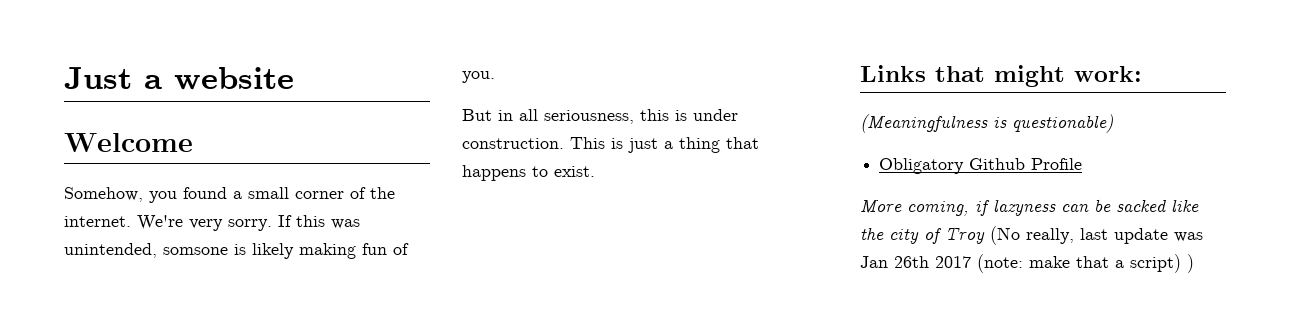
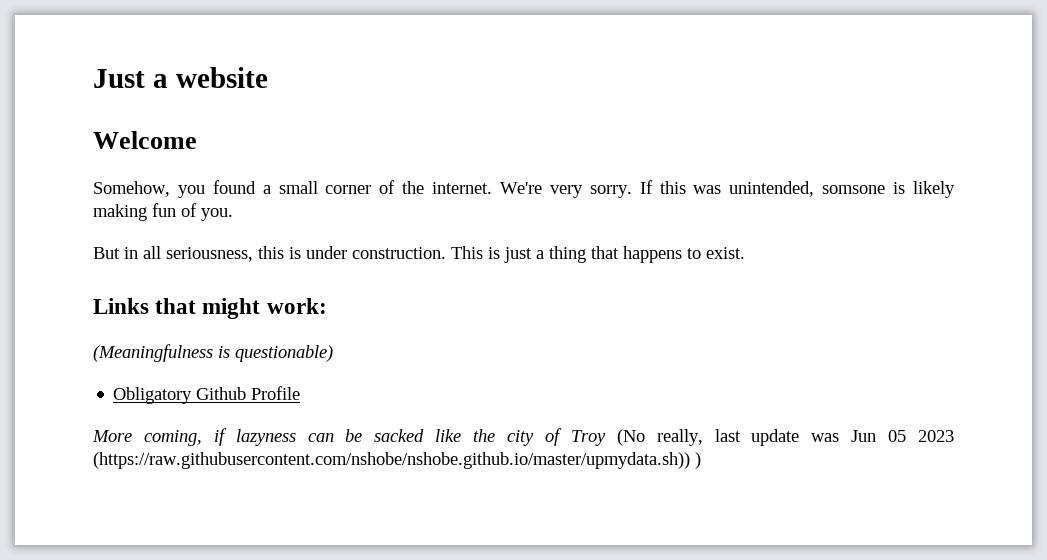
[860,254,1181,273] Jan 26th 2017 (note: make that a script) -> [851,430,955,442] [93,452,690,469] Jun 05 2023 (https://raw.githubusercontent.com/nshobe/nshobe.github.io/master/upmydata.sh))

